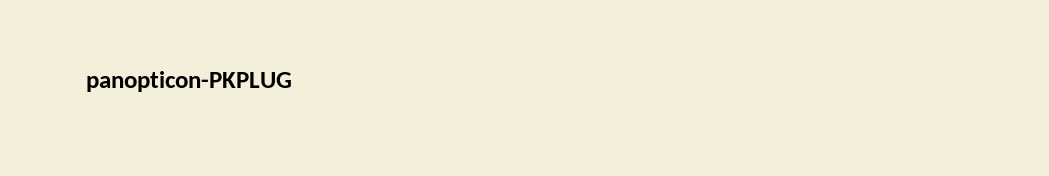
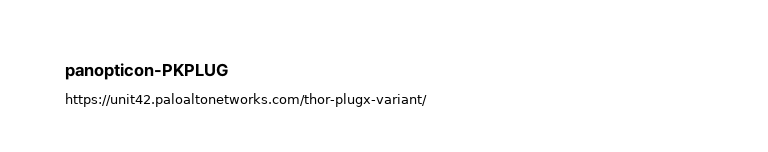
(292, 81) none -> [65,93,427,107] // https://unit42.paloaltonetworks.com/thor-plugx-variant/

